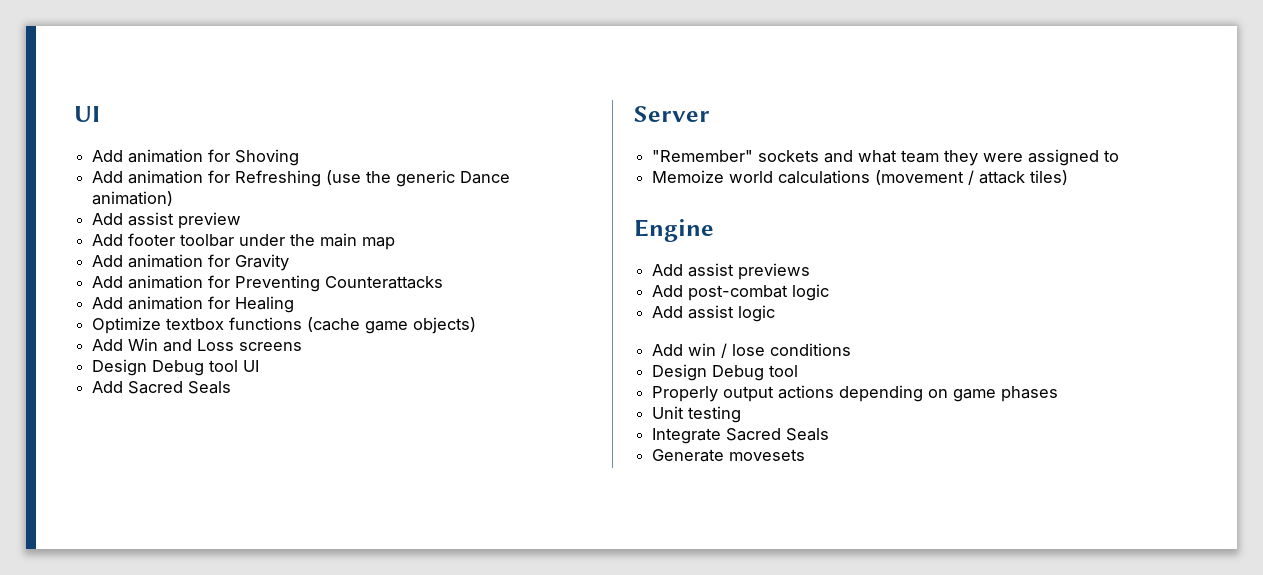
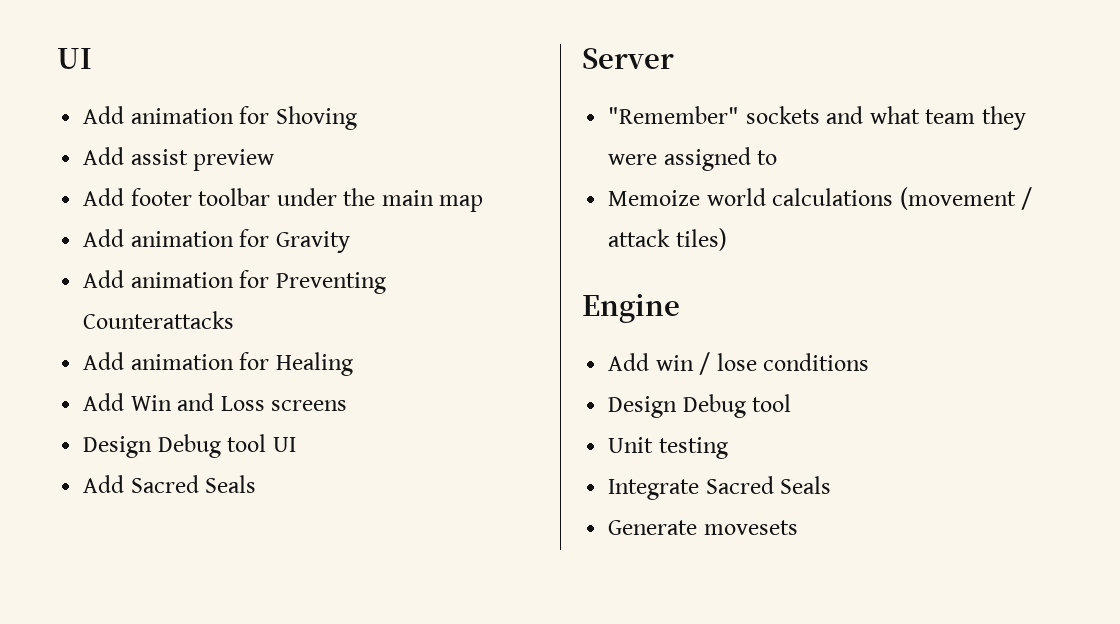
[92,170,511,187] [92,191,174,206] // Add animation for Refreshing (use the generic Dance animation) -> (357, 118) none
[92,317,477,334] // Optimize textbox functions (cache game objects) -> (353, 364) none
[652,263,811,280] [652,284,830,301] [652,305,776,322] // Add assist previews // Add post-combat logic // Add assist logic -> (680, 308) none
[652,385,1059,402] // Properly output actions depending on game phases -> (792, 403) none

